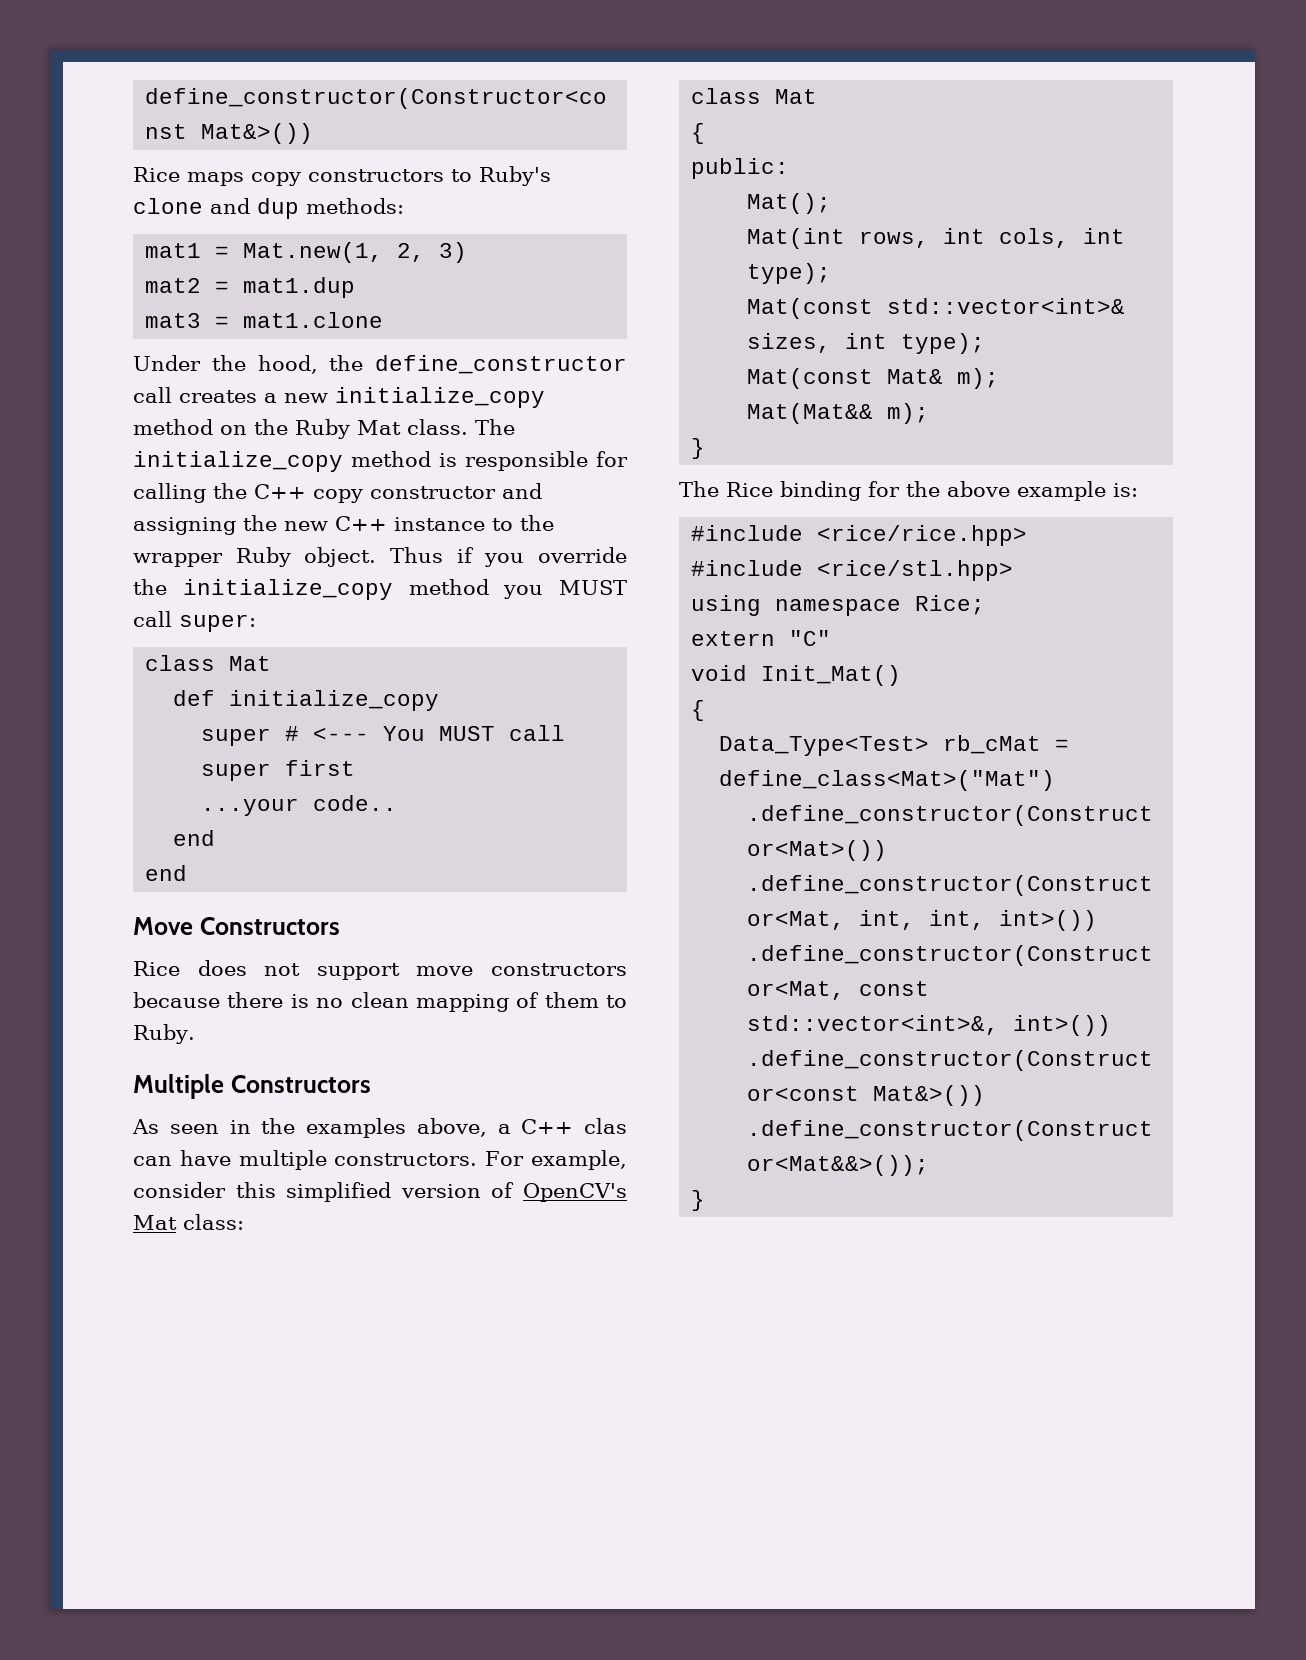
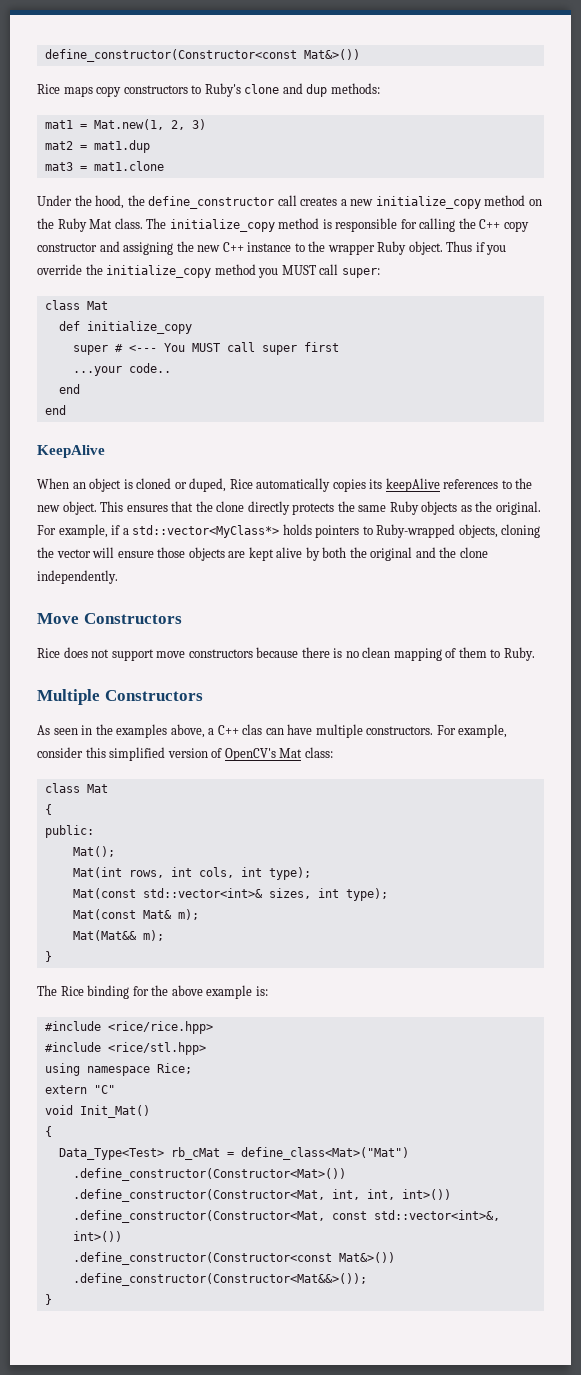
(188, 873) none -> [37,445,105,458] [37,478,533,492] [37,501,541,515] [37,524,541,538] [37,547,488,561] [37,570,118,584] // KeepAlive // When an object is cloned or duped, Rice automatically copies its keepAlive references to the new object. This ensures that the clone directly protects the same Ruby objects as the original. For example, if a std::vector<MyClass*> holds pointers to Ruby-wrapped objects, cloning the vector will ensure those objects are kept alive by both the original and the clone independently.

